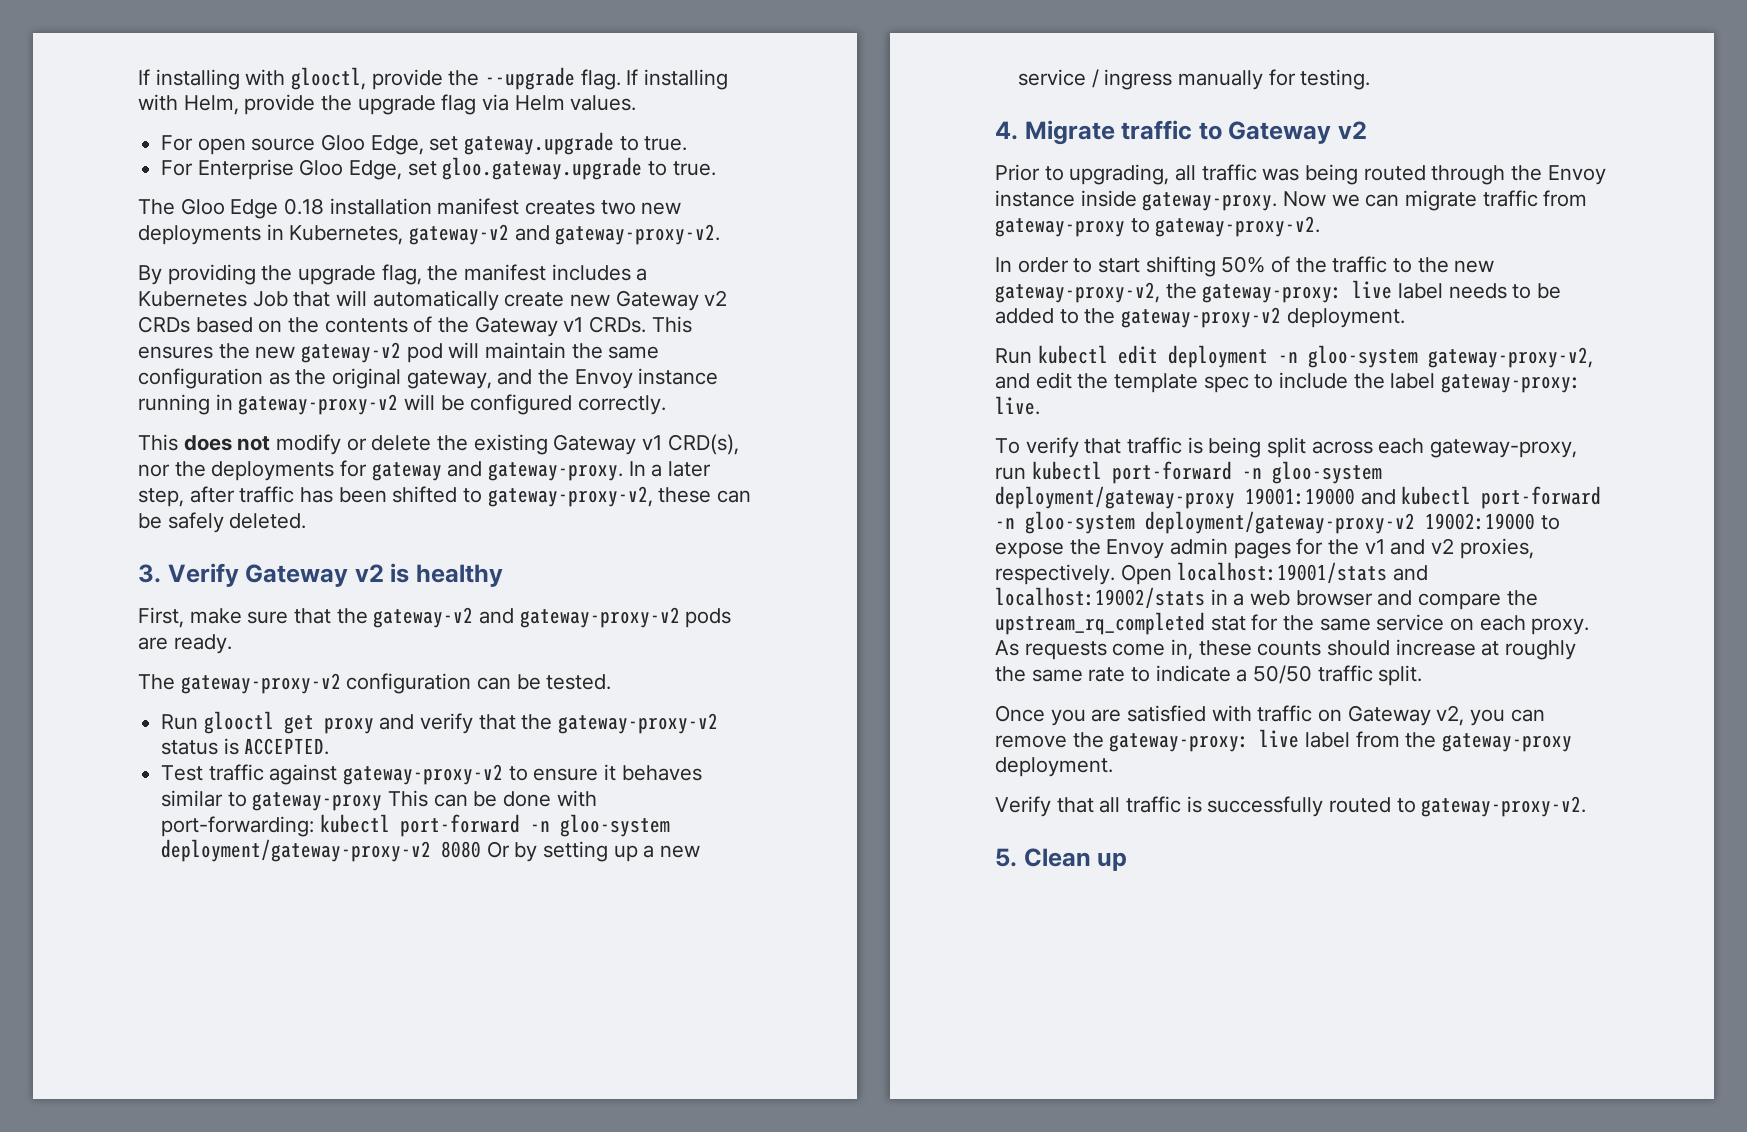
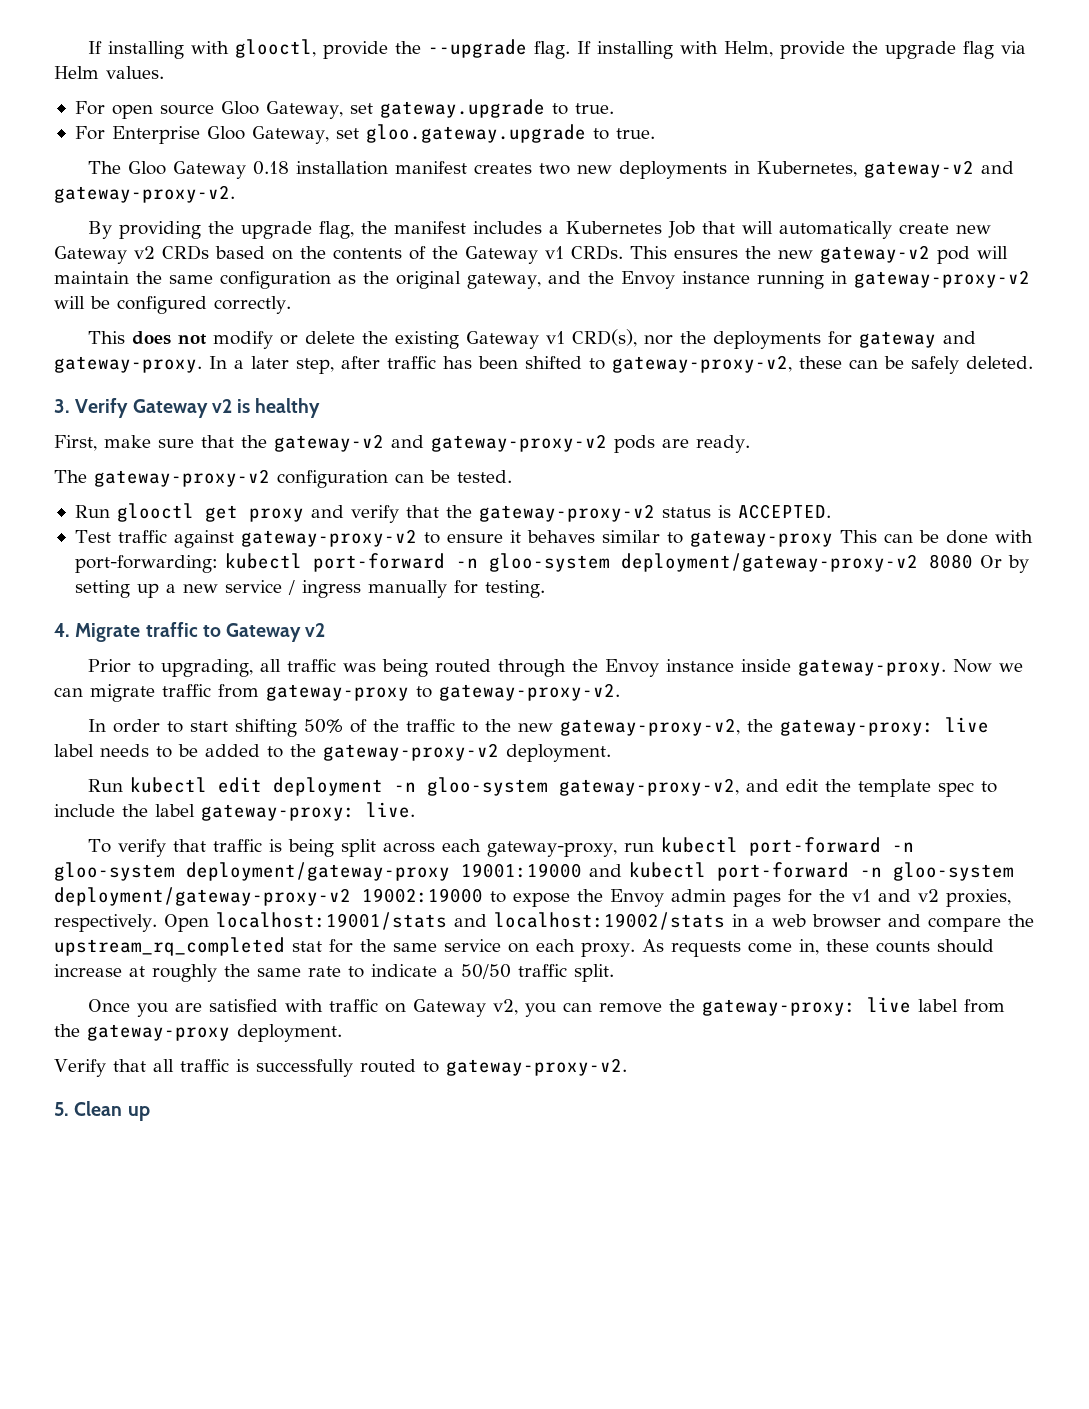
[370,135,424,155] Edge, -> [265,101,343,119] Gateway,
[349,160,403,180] Edge, -> [251,126,329,144] Gateway,
[230,199,279,219] Edge -> [173,161,247,179] Gateway

